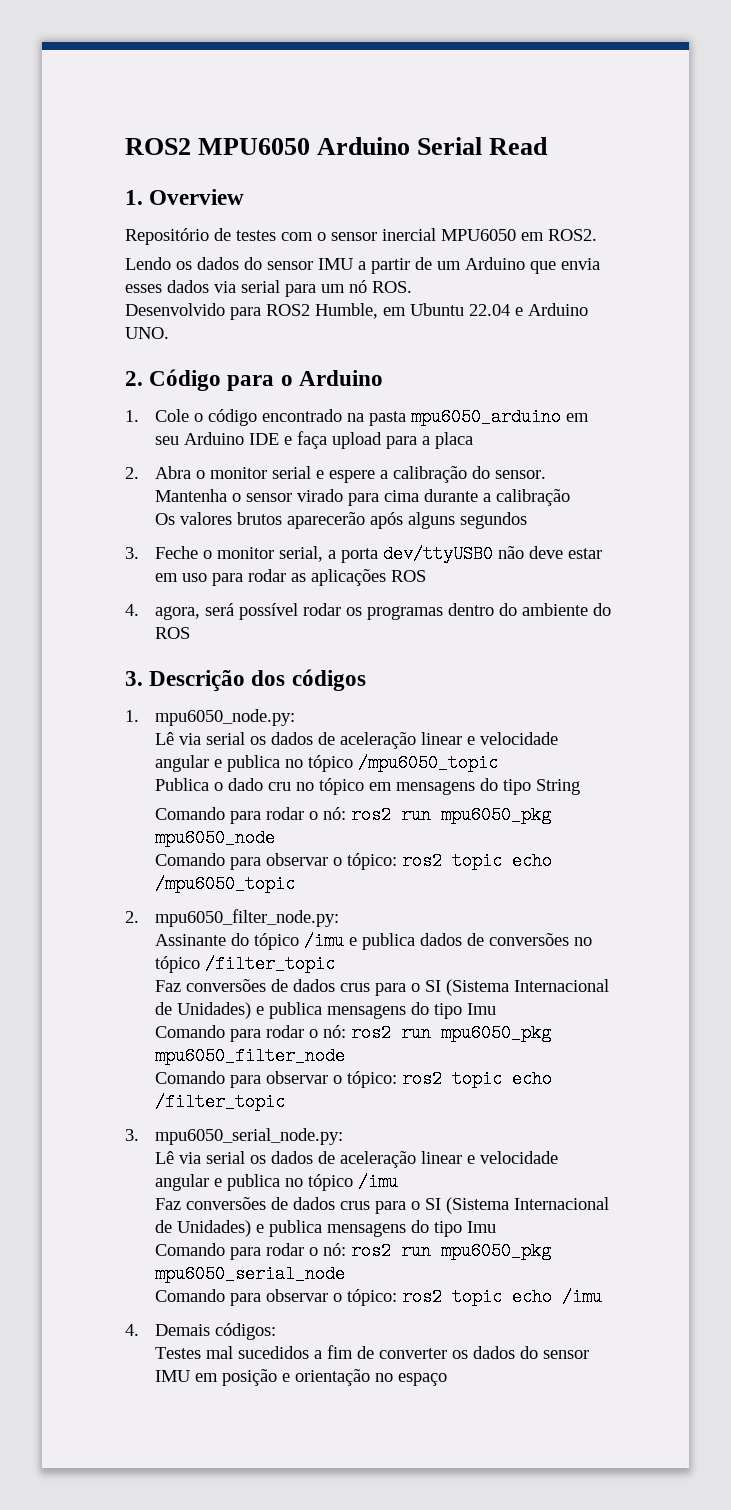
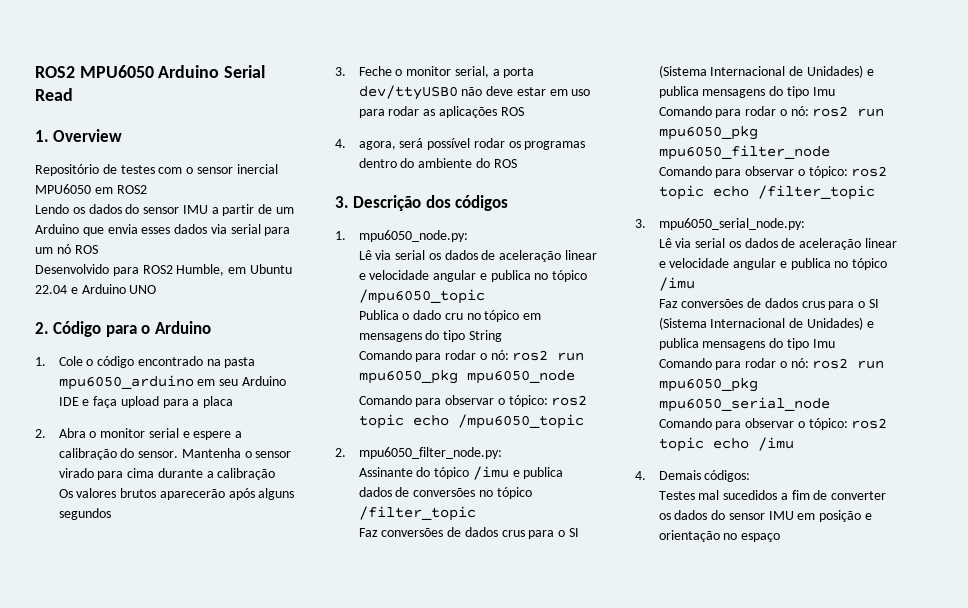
[548,229,597,241] ROS2. -> [116,185,147,194] ROS2
[372,281,412,293] ROS. -> [74,245,98,254] ROS
[125,327,169,339] UNO. -> [129,285,157,294] UNO

